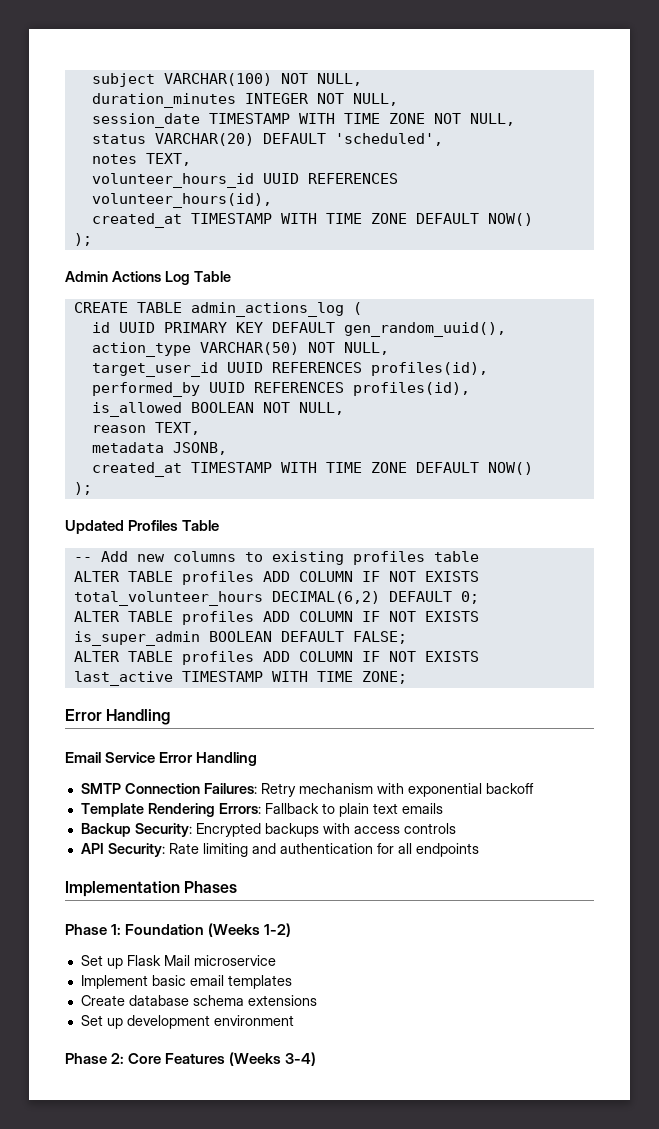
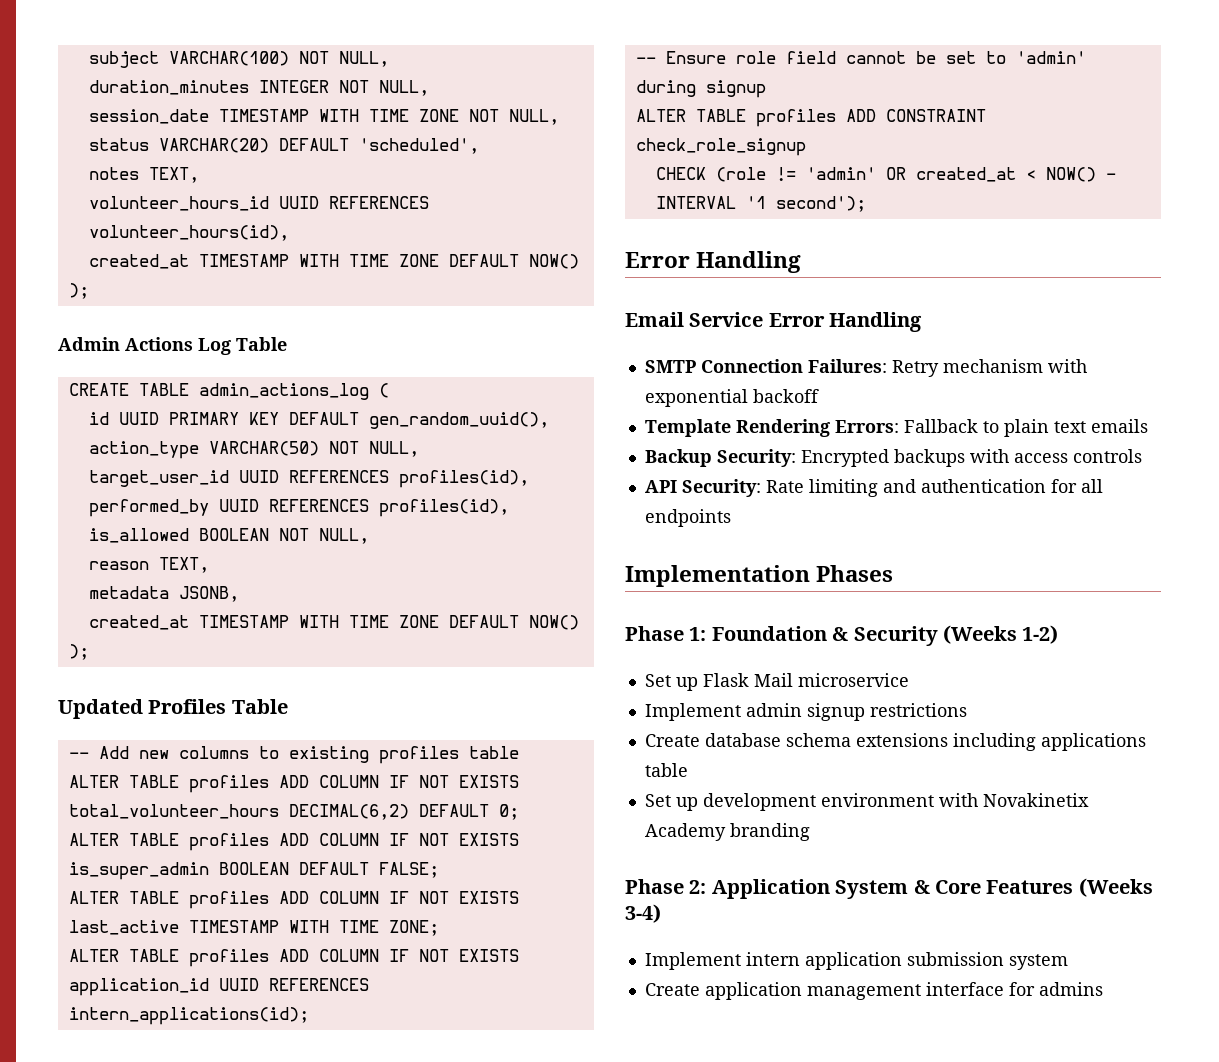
(407, 677) none -> [68,949,519,967] [68,978,369,996] [68,1007,309,1025] [635,51,1086,64] [635,80,766,98] [635,109,986,127] [635,138,806,156] [655,167,1116,182] [655,196,866,212] // ALTER TABLE profiles ADD COLUMN IF NOT EXISTS application_id UUID REFERENCES intern_applications(id); // -- Ensure role field cannot be set to 'admin' during signup // ALTER TABLE profiles ADD CONSTRAINT check_role_signup // CHECK (role != 'admin' OR created_at < NOW() - INTERVAL '1 second');
(205, 929) none -> [832,626,938,646] & Security
[151,975,292,989] basic email templates -> [745,703,967,721] admin signup restrictions
(317, 1000) none -> [952,733,1146,751] [644,763,688,777] including applications table
(294, 1020) none -> [938,793,1089,807] [644,823,810,841] with Novakinetix Academy branding
(125, 1058) none -> [711,879,930,899] Application System &
(317, 1059) none -> [644,952,1068,970] [644,982,1103,1000] // Implement intern application submission system // Create application management interface for admins

